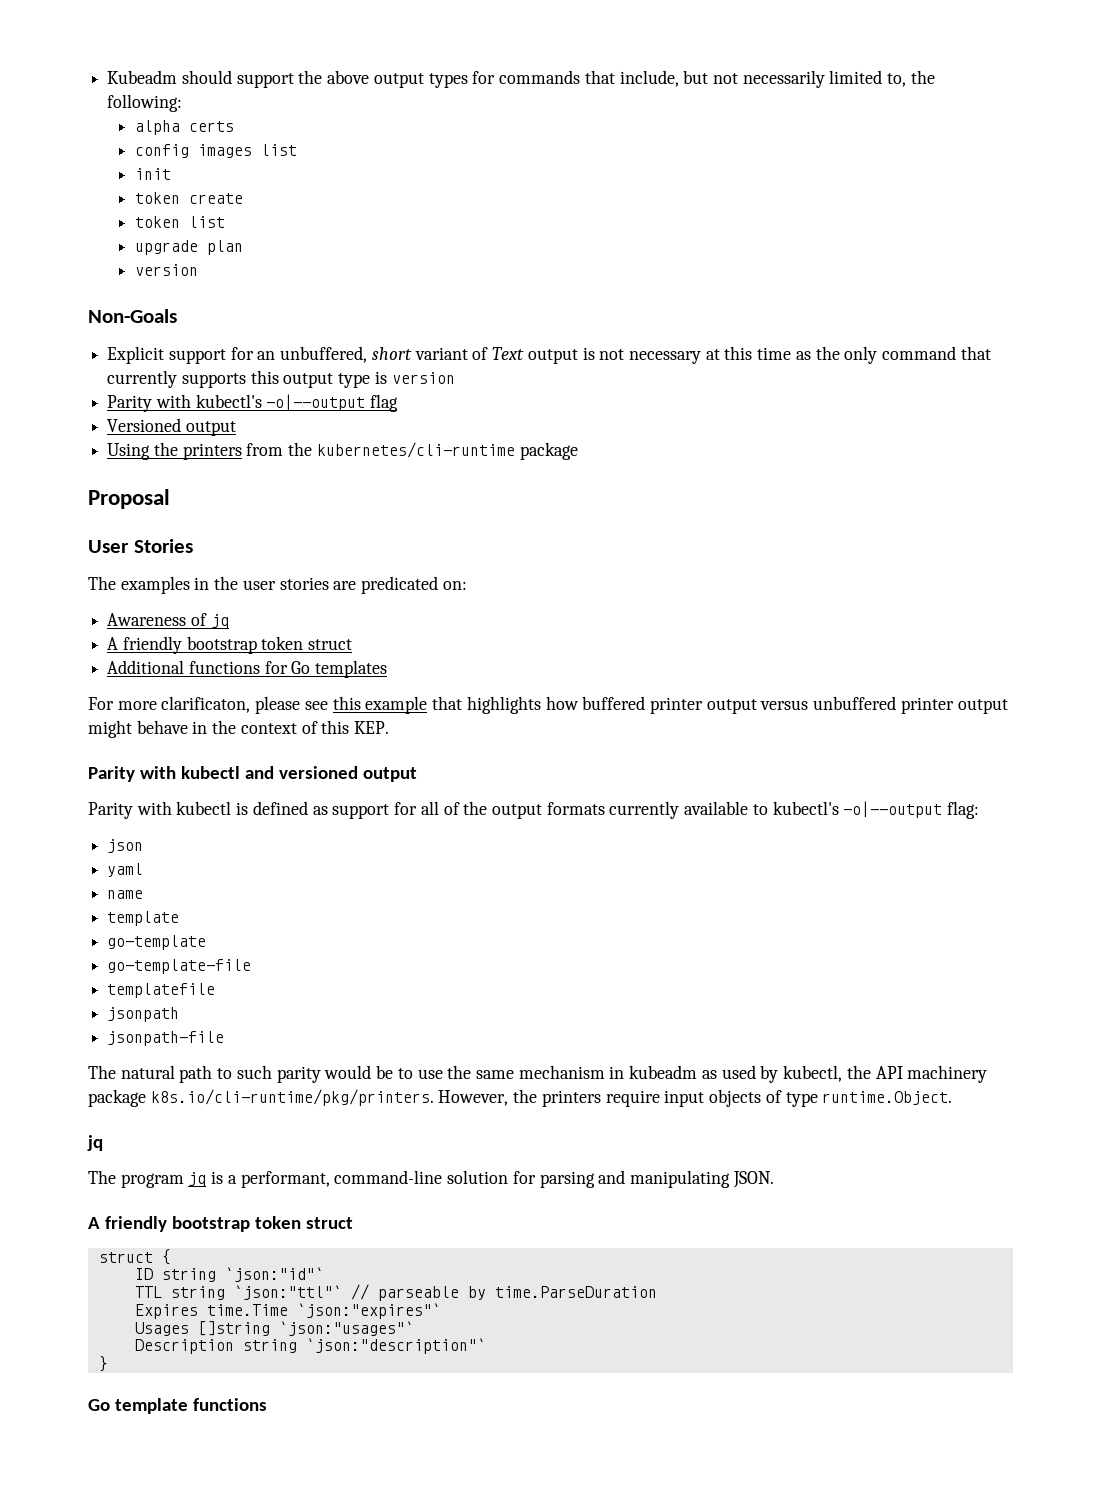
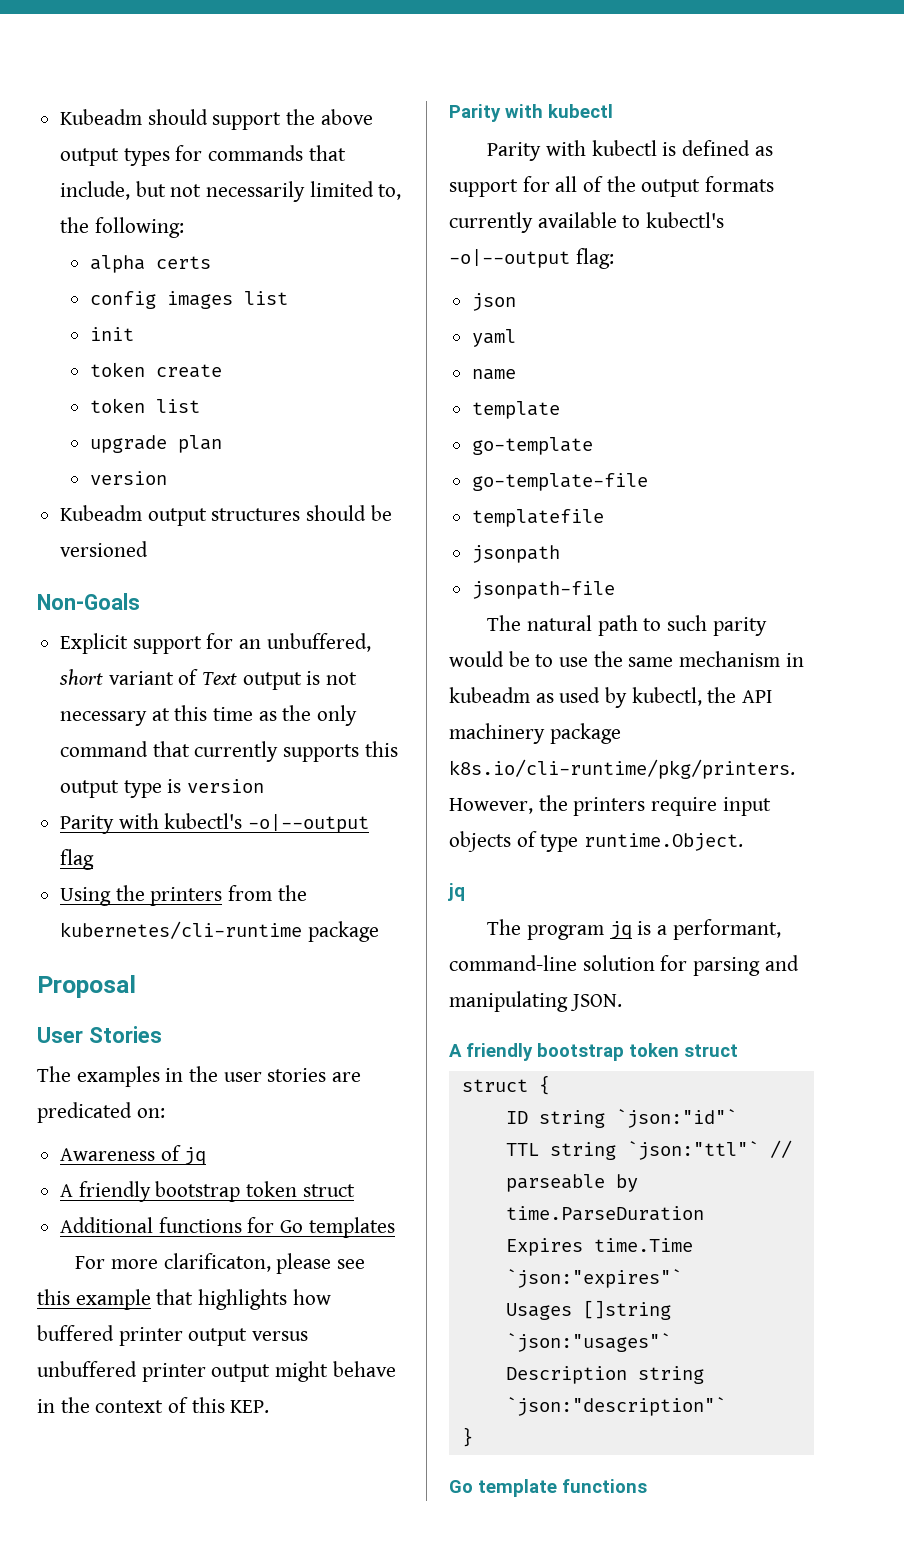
(198, 270) none -> [60,505,392,526] [60,541,149,557] // Kubeadm output structures should be versioned
[107,418,236,436] // Versioned output -> (95, 859) none
[244,766,417,782] and versioned output -> (613, 111) none

